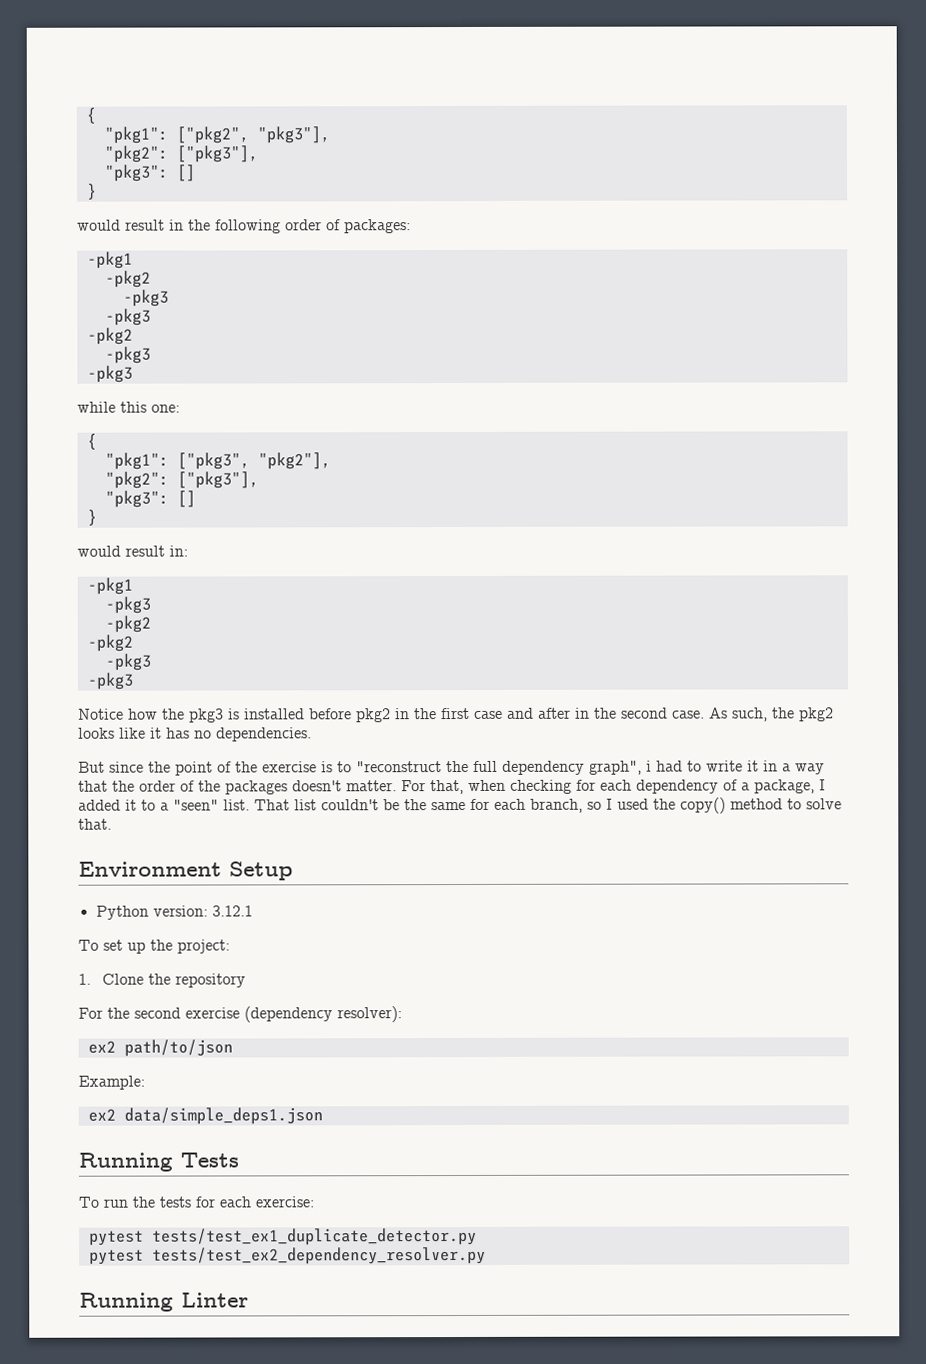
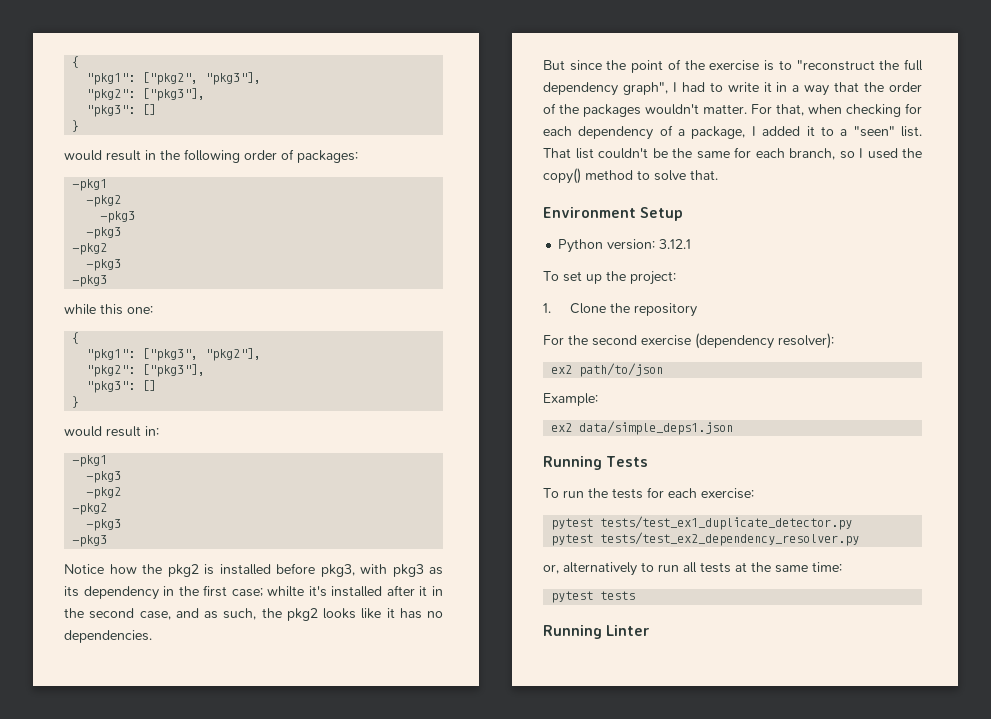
[189,708,224,723] pkg3 -> [167,564,199,577] pkg2
[356,707,728,723] pkg2 in the first case and after in the second case. As -> [320,564,443,577] [64,585,443,600] [64,608,218,620] pkg3, with pkg3 as its dependency in the first case; whilte it's installed after it in the second case, and as
[646,760,652,772] i -> [672,82,677,92] I
[292,780,342,792] doesn't -> [645,104,699,115] wouldn't
(486, 1255) none -> [543,562,842,576] [551,591,636,603] // or, alternatively to run all tests at the same time: // pytest tests

